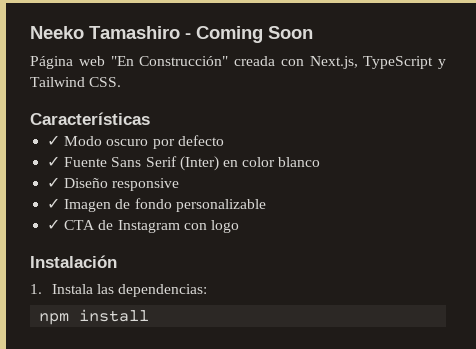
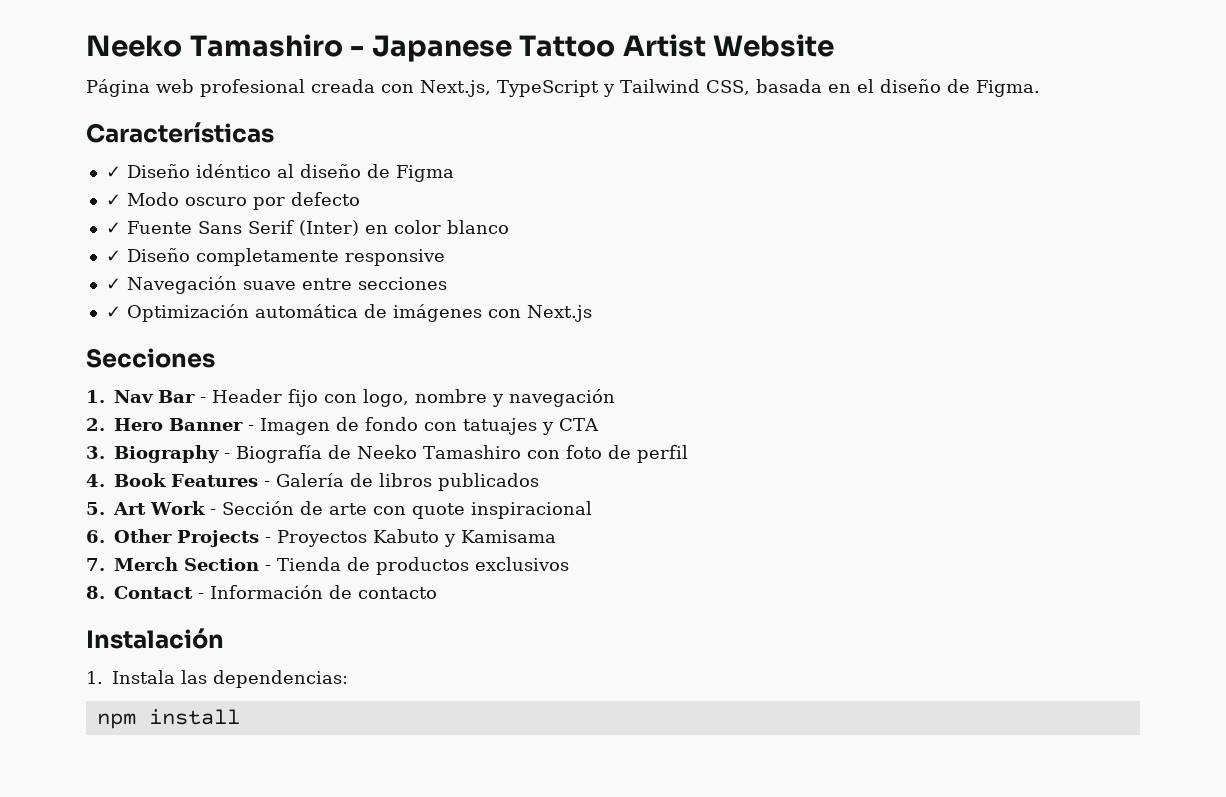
[196,26,313,43] Coming Soon -> [371,34,835,62] Japanese Tattoo Artist Website
[110,56,229,66] "En Construcción" -> [199,79,305,97] profesional
[89,77,122,87] [30,112,150,125] CSS. // Características -> [705,79,1040,97] [86,122,274,143] [105,164,454,182] CSS, basada en el diseño de Figma. // Características // ✓ Diseño idéntico al diseño de Figma
(109, 183) none -> [195,248,339,266] completamente
[64,198,266,212] [47,219,239,233] Imagen de fondo personalizable // ✓ CTA de Instagram con logo -> [126,276,447,294] [105,304,592,322] [86,348,215,368] [86,389,615,407] [86,417,599,435] [86,445,688,463] [86,473,539,491] [86,501,592,519] [86,529,556,547] [86,557,569,575] [86,585,437,599] Navegación suave entre secciones // ✓ Optimización automática de imágenes con Next.js // Secciones // 1. Nav Bar - Header fijo con logo, nombre y navegación // 2. Hero Banner - Imagen de fondo con tatuajes y CTA // 3. Biography - Biografía de Neeko Tamashiro con foto de perfil // 4. Book Features - Galería de libros publicados // 5. Art Work - Sección de arte con quote inspiracional // 6. Other Projects - Proyectos Kabuto y Kamisama // 7. Merch Section - Tienda de productos exclusivos // 8. Contact - Información de contacto

